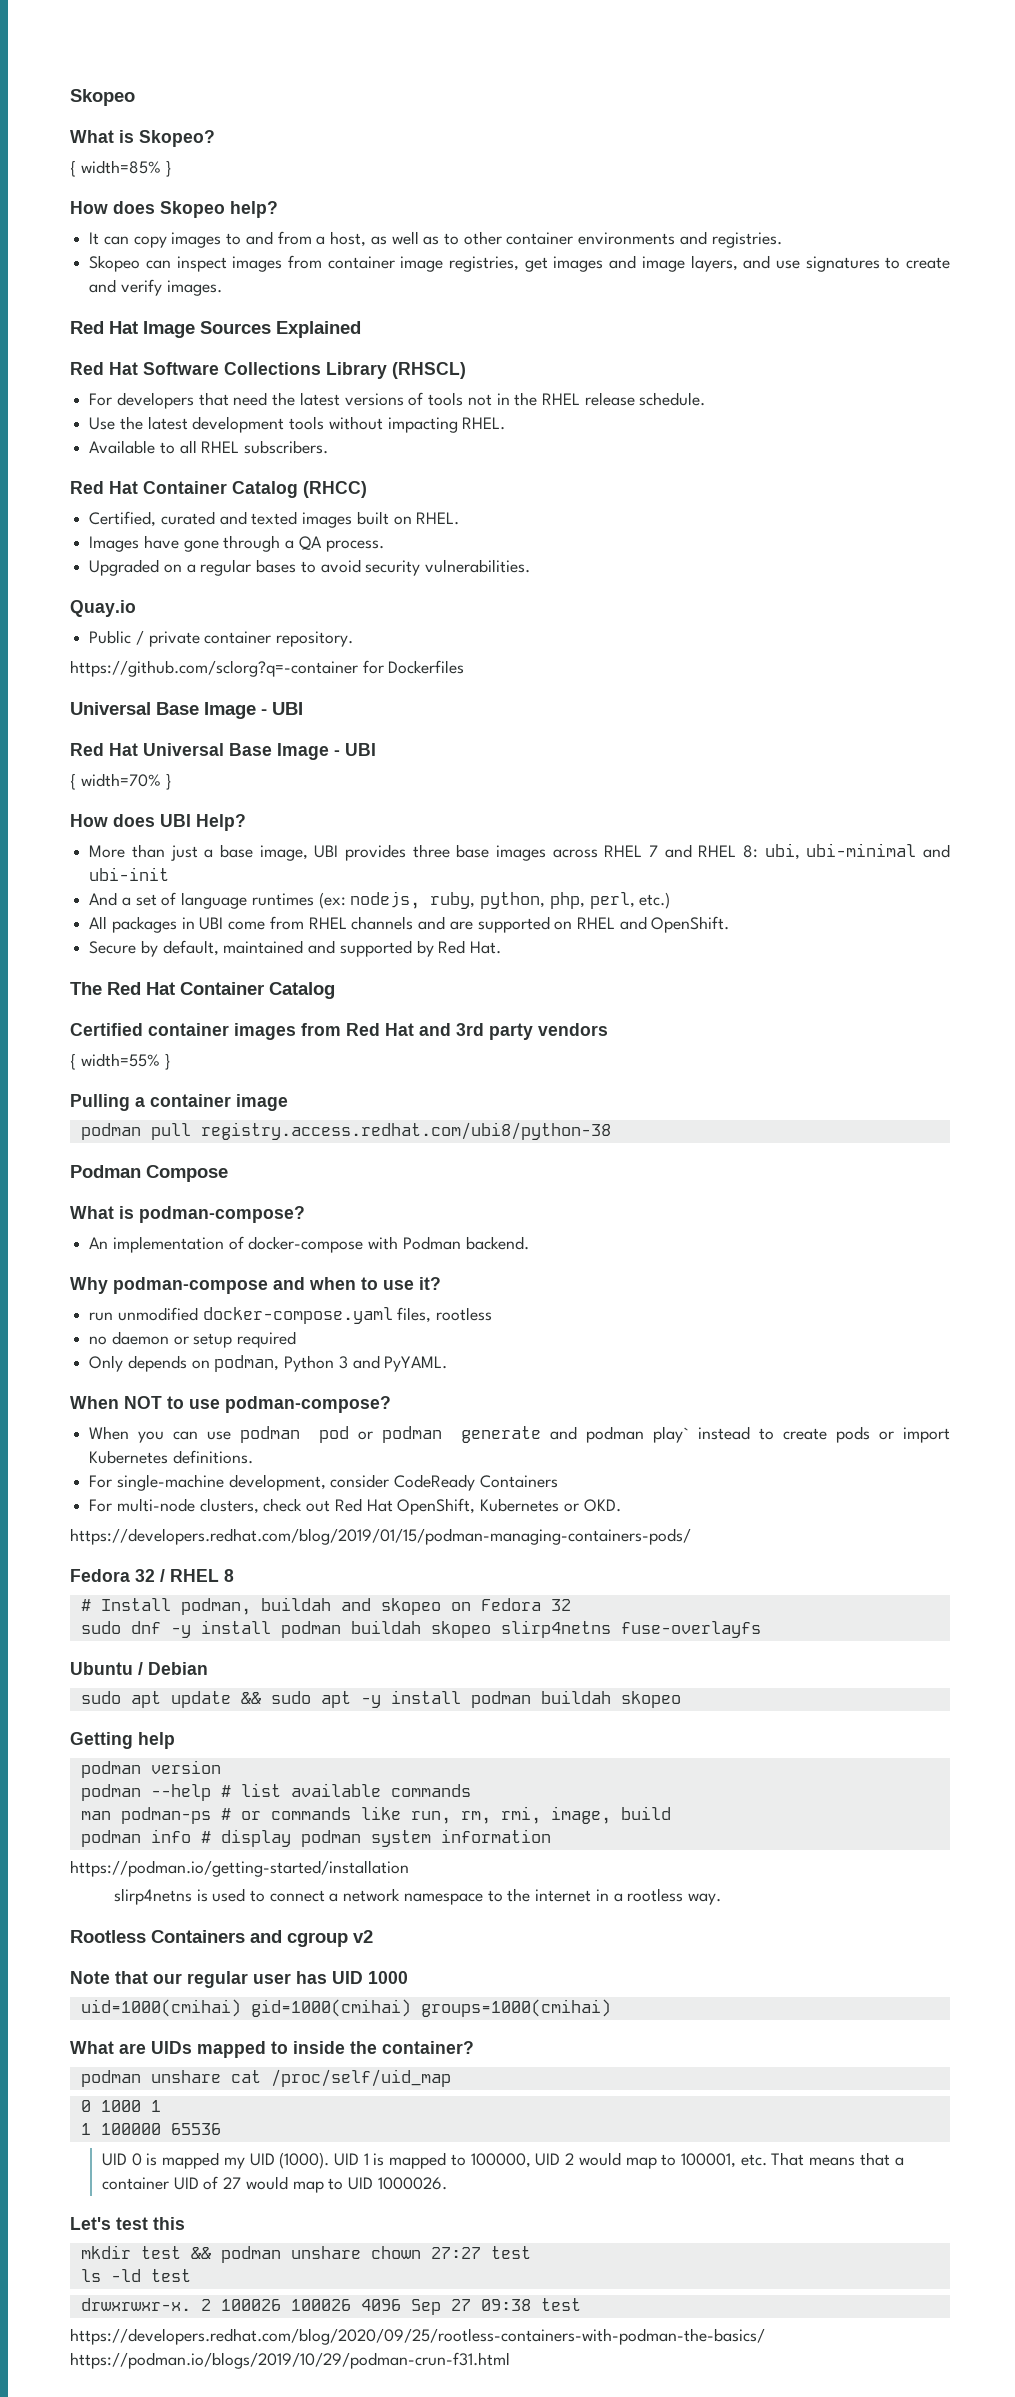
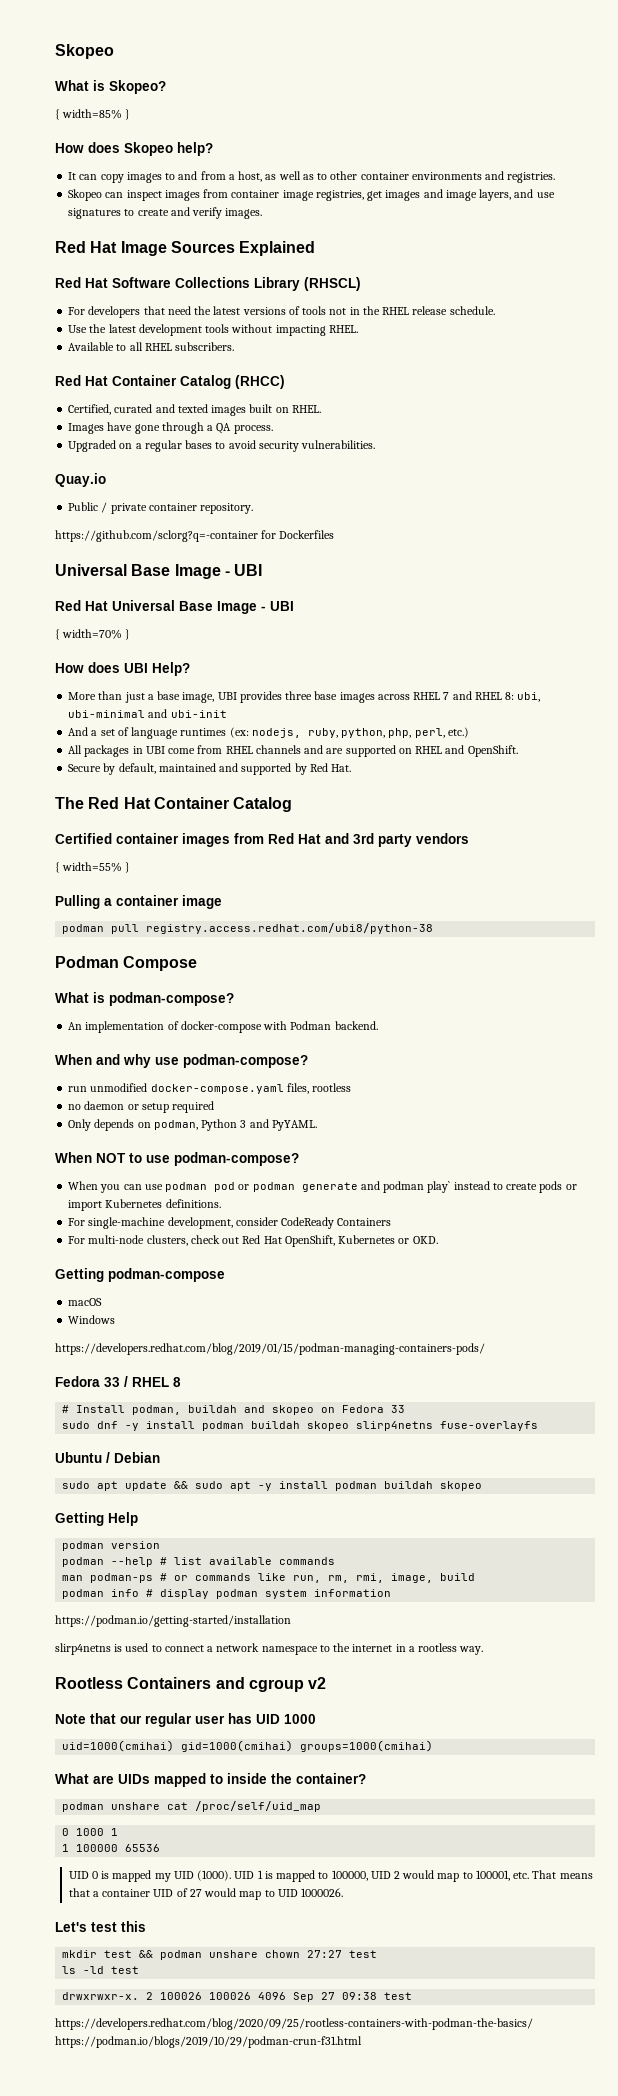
[70,1277,441,1294] Why podman-compose and when to use it? -> [55,1054,308,1068] When and why use podman-compose?
(621, 1505) none -> [55,1268,225,1282] [68,1298,103,1306] [68,1315,116,1324] // Getting podman-compose // macOS // Windows
[135,1569,155,1582] 32 -> [104,1377,120,1387] 33
[550,1599,571,1611] 32 -> [391,1405,406,1413] 33
[138,1732,175,1749] help -> [108,1512,138,1526] Help

